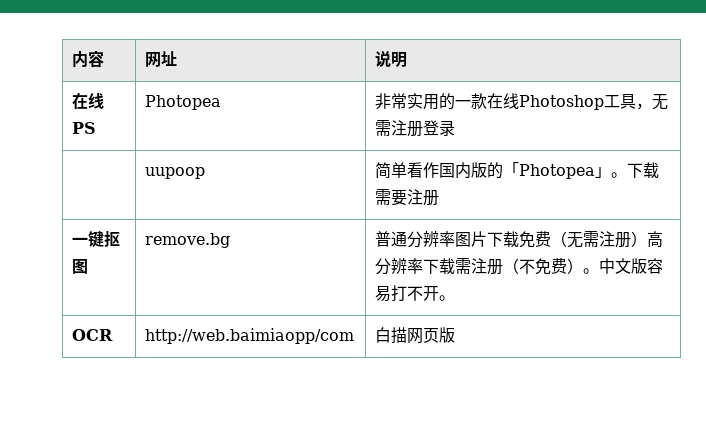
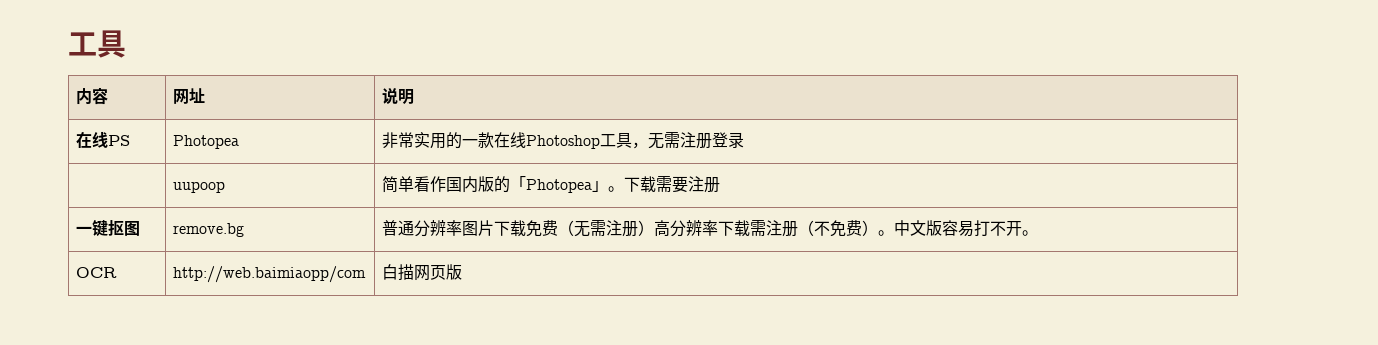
(72, 59) none -> [68,30,126,58] 工具 //

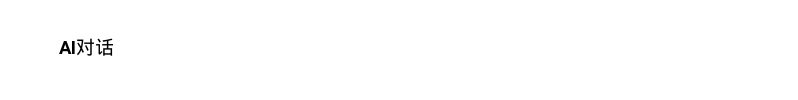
[68,30,126,58] [75,87,108,105] [172,88,205,104] [381,88,414,105] [75,131,130,148] [172,135,239,149] [381,132,744,149] [172,181,225,193] [381,176,720,193] [75,220,140,237] [172,223,244,237] [381,220,1038,237] [75,267,117,278] [172,266,366,283] [381,264,462,281] 工具 // 内容 | 网址 | 说明 // 在线PS | Photopea | 非常实用的一款在线Photoshop工具，无需注册登录 // | uupoop | 简单看作国内版的「Photopea」。下载需要注册 // 一键抠图 | remove.bg | 普通分辨率图片下载免费（无需注册）高分辨率下载需注册（不免费）。中文版容易打不开。 // OCR | http://web.baimiaopp/com | 白描网页版 -> [59,38,114,56] AI对话

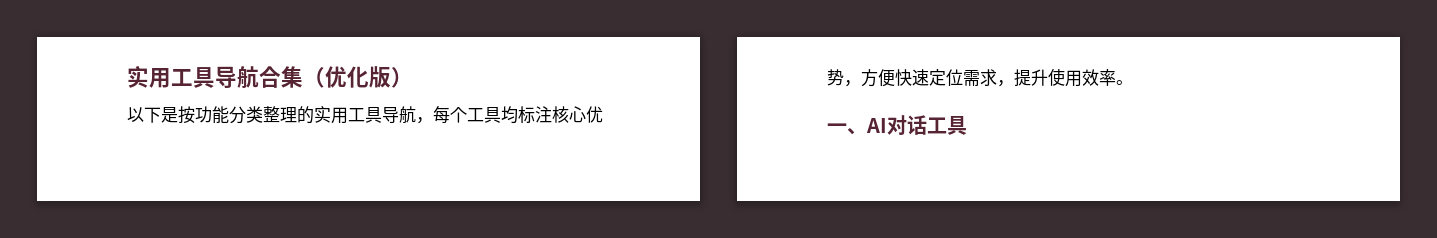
(59, 47) none -> [127,65,413,88] [127,106,603,124] [827,68,1133,87] [827,123,867,135] 实用工具导航合集（优化版） // 以下是按功能分类整理的实用工具导航，每个工具均标注核心优势，方便快速定位需求，提升使用效率。 // 一、
(114, 47) none -> [927,116,967,135] 工具

